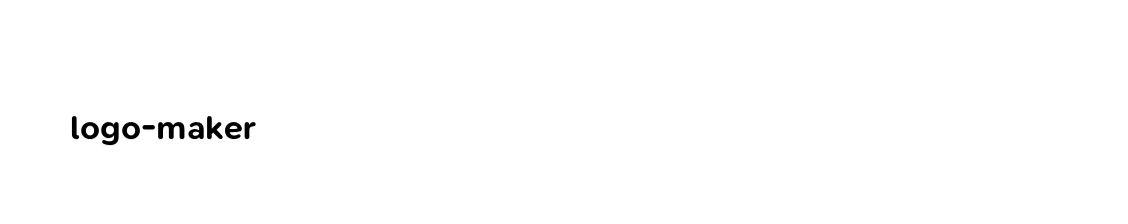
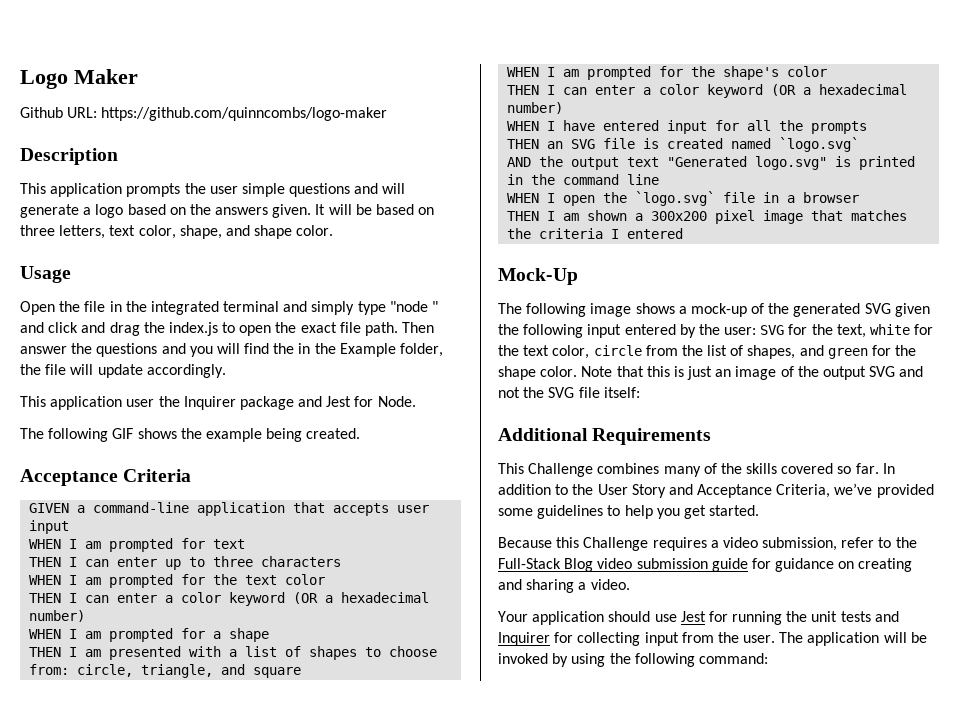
[70,116,257,146] logo-maker -> [20,69,138,89] [20,107,388,121] [20,148,118,165] [20,183,406,197] [20,204,435,218] [20,225,334,239] [20,266,71,283] [20,301,439,315] [20,322,435,336] [20,343,444,357] [20,364,226,378] [20,396,416,410] [20,428,361,442] [20,469,192,486] [29,502,430,516] [29,520,70,534] [29,538,246,552] [29,556,342,570] [29,574,326,588] [29,592,430,606] [29,610,86,622] [29,628,270,642] [29,646,438,660] [29,664,302,678] [507,66,828,80] [507,84,908,98] [507,102,564,114] [507,120,868,134] [507,137,860,152] [507,156,916,170] [507,174,660,185] [507,191,860,206] [507,210,908,224] [507,228,684,239] [498,268,578,285] [498,303,930,317] [498,324,934,338] [498,345,917,359] [498,366,924,380] [498,387,640,398] [498,428,712,445] [498,463,895,477] [498,483,934,498] [498,505,760,519] [498,537,917,551] [498,558,913,572] [498,579,630,593] [498,611,899,625] [498,632,927,646] [498,653,768,667] Logo Maker // Github URL: https://github.com/quinncombs/logo-maker // Description // This application prompts the user simple questions and will generate a logo based on the answers given. It will be based on three letters, text color, shape, and shape color. // Usage // Open the file in the integrated terminal and simply type "node " and click and drag the index.js to open the exact file path. Then answer the questions and you will find the in the Example folder, the file will update accordingly. // This application user the Inquirer package and Jest for Node. // The following GIF shows the example being created. // Acceptance Criteria // GIVEN a command-line application that accepts user input // WHEN I am prompted for text // THEN I can enter up to three characters // WHEN I am prompted for the text color // THEN I can enter a color keyword (OR a hexadecimal number) // WHEN I am prompted for a shape // THEN I am presented with a list of shapes to choose from: circle, triangle, and square // WHEN I am prompted for the shape's color // THEN I can enter a color keyword (OR a hexadecimal number) // WHEN I have entered input for all the prompts // THEN an SVG file is created named `logo.svg` // AND the output text "Generated logo.svg" is printed in the command line // WHEN I open the `logo.svg` file in a browser // THEN I am shown a 300x200 pixel image that matches the criteria I entered // Mock-Up // The following image shows a mock-up of the generated SVG given the following input entered by the user: SVG for the text, white for the text color, circle from the list of shapes, and green for the shape color. Note that this is just an image of the output SVG and not the SVG file itself: // Additional Requirements // This Challenge combines many of the skills covered so far. In addition to the User Story and Acceptance Criteria, we’ve provided some guidelines to help you get started. // Because this Challenge requires a video submission, refer to the Full-Stack Blog video submission guide for guidance on creating and sharing a video. // Your application should use Jest for running the unit tests and Inquirer for collecting input from the user. The application will be invoked by using the following command:

